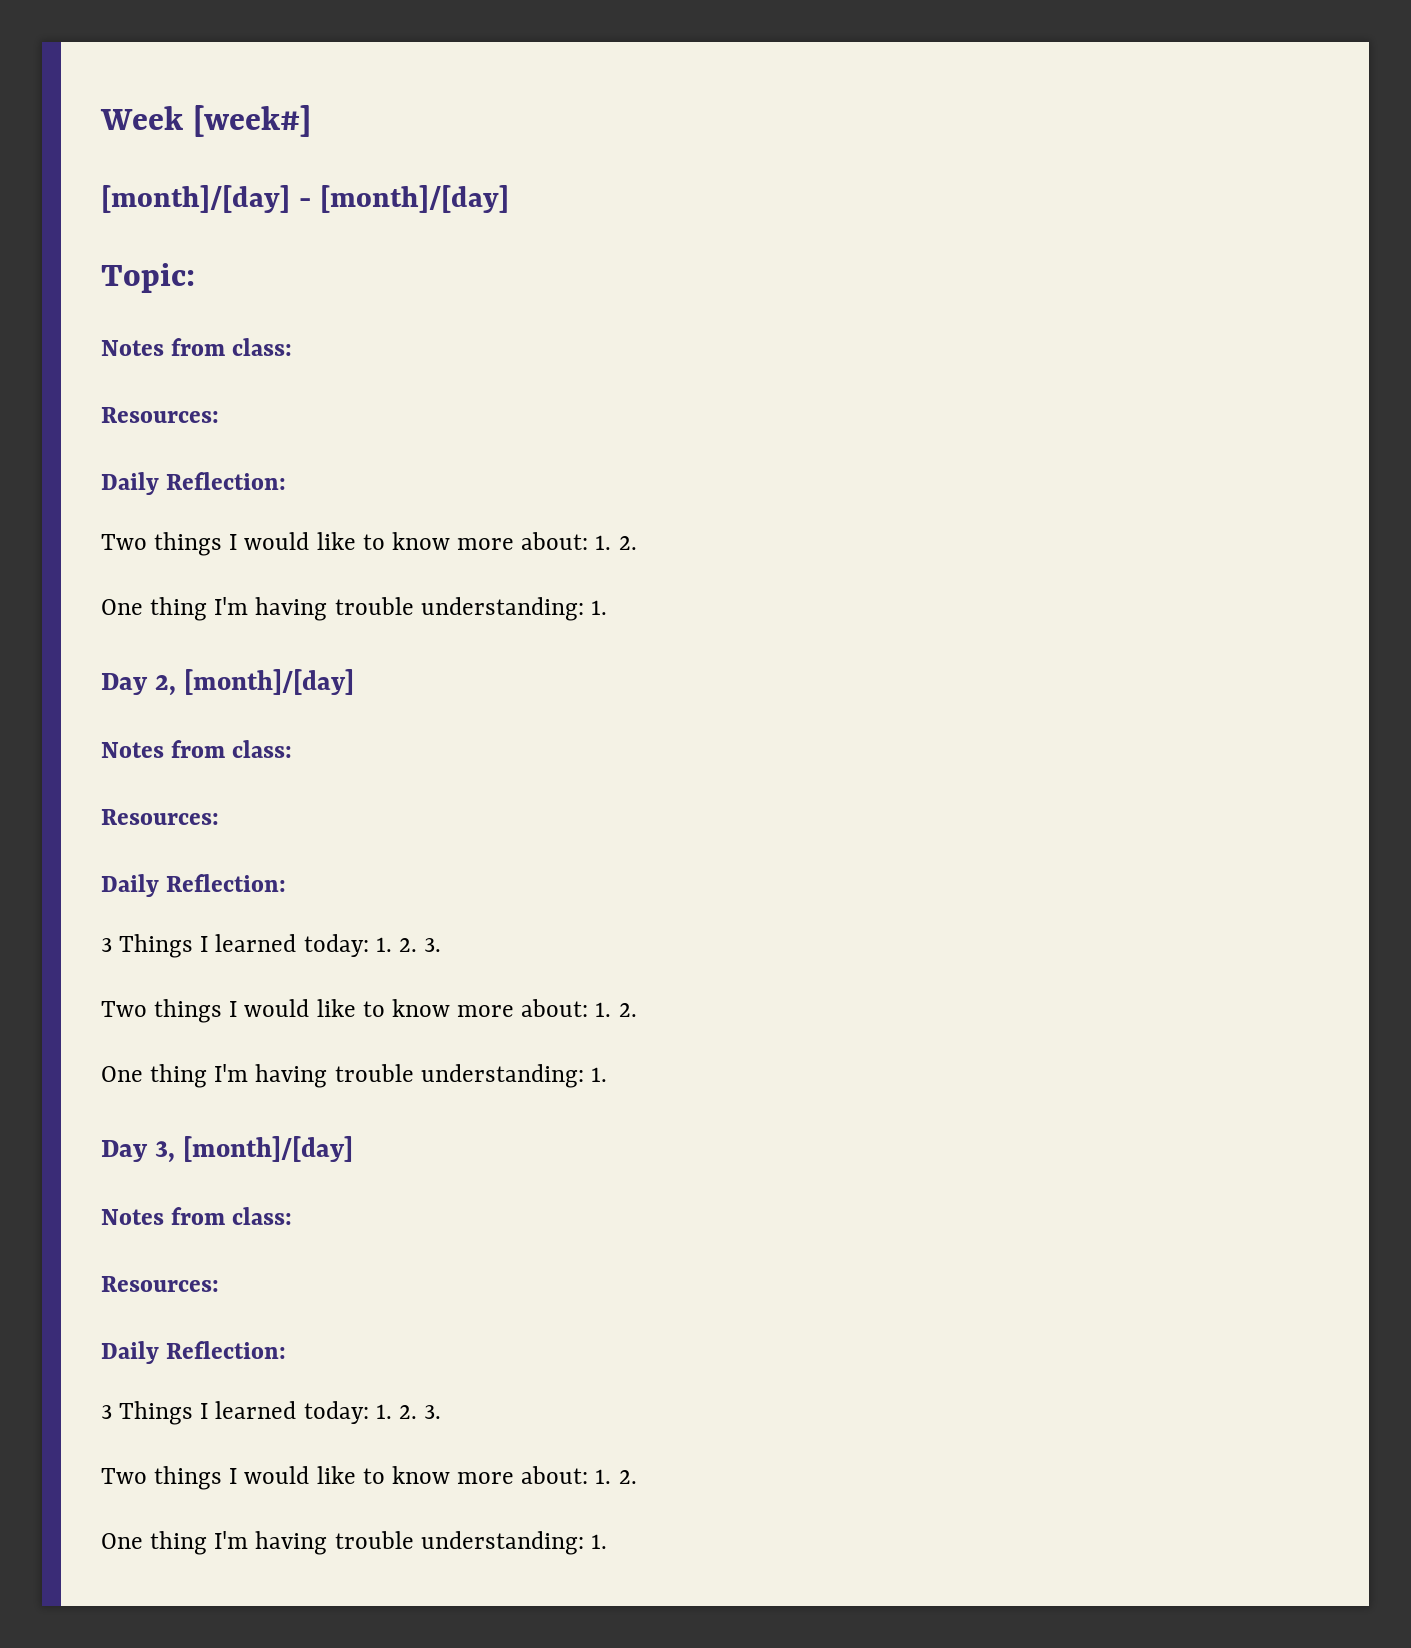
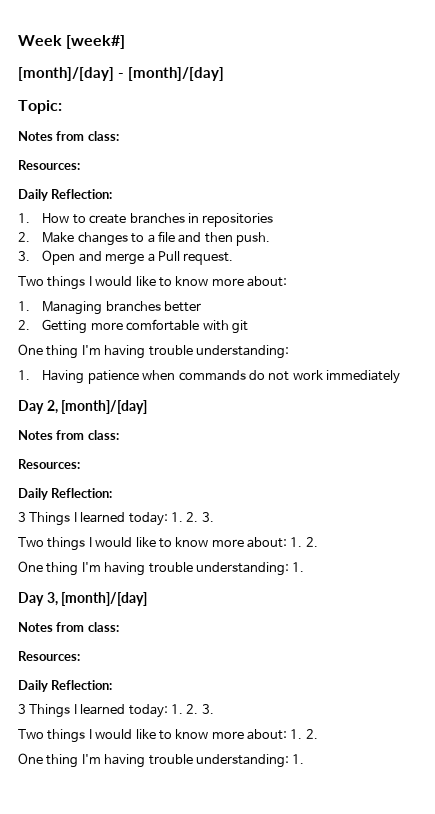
[101,532,637,556] [101,597,607,621] // Two things I would like to know more about: 1. 2. // One thing I'm having trouble understanding: 1. -> [18,213,274,227] [18,231,271,246] [18,250,234,265] [18,276,287,290] [18,301,202,315] [18,319,248,334] [18,344,289,359] [18,370,401,384] // 1. How to create branches in repositories // 2. Make changes to a file and then push. // 3. Open and merge a Pull request. // Two things I would like to know more about: // 1. Managing branches better // 2. Getting more comfortable with git // One thing I'm having trouble understanding: // 1. Having patience when commands do not work immediately

